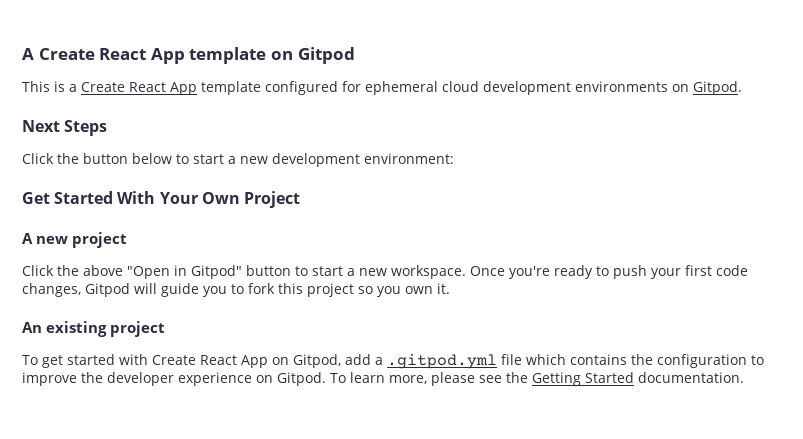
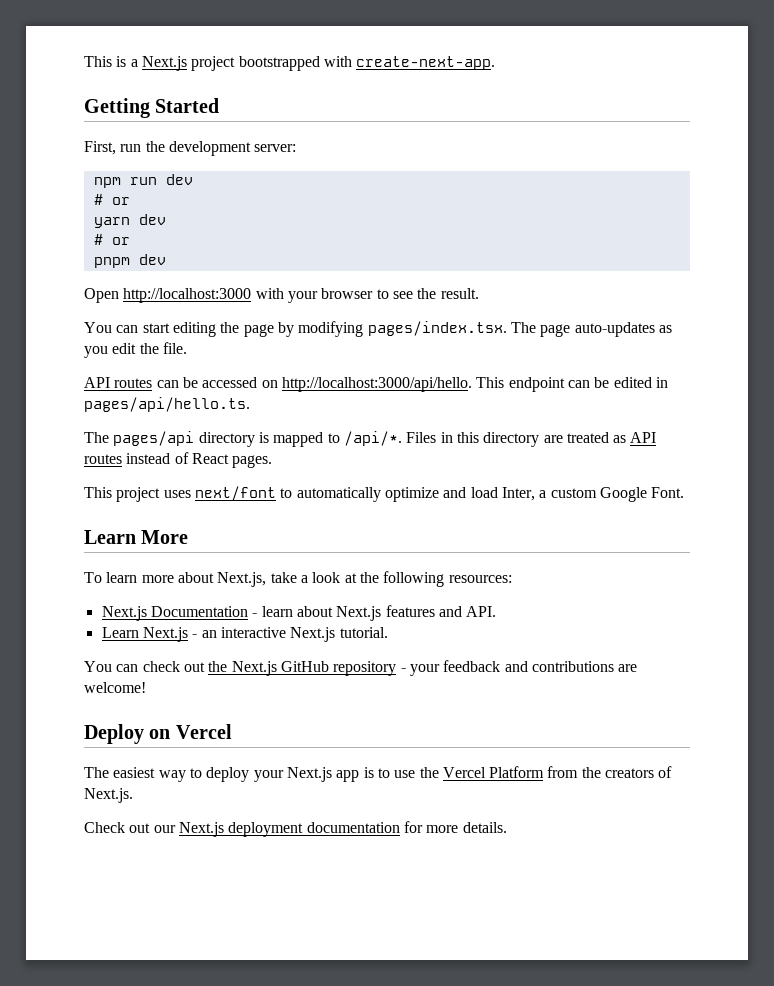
[22,47,355,64] [22,81,742,95] [22,120,108,136] [22,153,454,167] [22,191,300,208] [22,232,127,248] [22,265,748,279] [22,283,450,297] [22,321,165,337] [22,354,764,369] [22,372,744,386] A Create React App template on Gitpod // This is a Create React App template configured for ephemeral cloud development environments on Gitpod. // Next Steps // Click the button below to start a new development environment: // Get Started With Your Own Project // A new project // Click the above "Open in Gitpod" button to start a new workspace. Once you're ready to push your first code changes, Gitpod will guide you to fork this project so you own it. // An existing project // To get started with Create React App on Gitpod, add a .gitpod.yml file which contains the configuration to improve the developer experience on Gitpod. To learn more, please see the Getting Started documentation. -> [84,56,496,71] [84,98,220,118] [84,141,297,156] [93,174,193,188] [93,194,130,205] [93,214,166,228] [93,234,130,245] [93,254,166,268] [84,288,479,303] [84,321,672,337] [84,342,187,358] [84,377,668,392] [84,397,250,412] [84,431,657,447] [84,452,273,468] [84,486,685,502] [84,530,189,544] [84,571,512,587] [101,605,497,621] [101,627,388,642] [84,660,638,676] [84,682,146,693] [84,724,232,744] [84,766,673,782] [84,788,133,803] [84,821,507,837] This is a Next.js project bootstrapped with create-next-app. // Getting Started // First, run the development server: // npm run dev // # or // yarn dev // # or // pnpm dev // Open http://localhost:3000 with your browser to see the result. // You can start editing the page by modifying pages/index.tsx. The page auto-updates as you edit the file. // API routes can be accessed on http://localhost:3000/api/hello. This endpoint can be edited in pages/api/hello.ts. // The pages/api directory is mapped to /api/*. Files in this directory are treated as API routes instead of React pages. // This project uses next/font to automatically optimize and load Inter, a custom Google Font. // Learn More // To learn more about Next.js, take a look at the following resources: // Next.js Documentation - learn about Next.js features and API. // Learn Next.js - an interactive Next.js tutorial. // You can check out the Next.js GitHub repository - your feedback and contributions are welcome! // Deploy on Vercel // The easiest way to deploy your Next.js app is to use the Vercel Platform from the creators of Next.js. // Check out our Next.js deployment documentation for more details.

